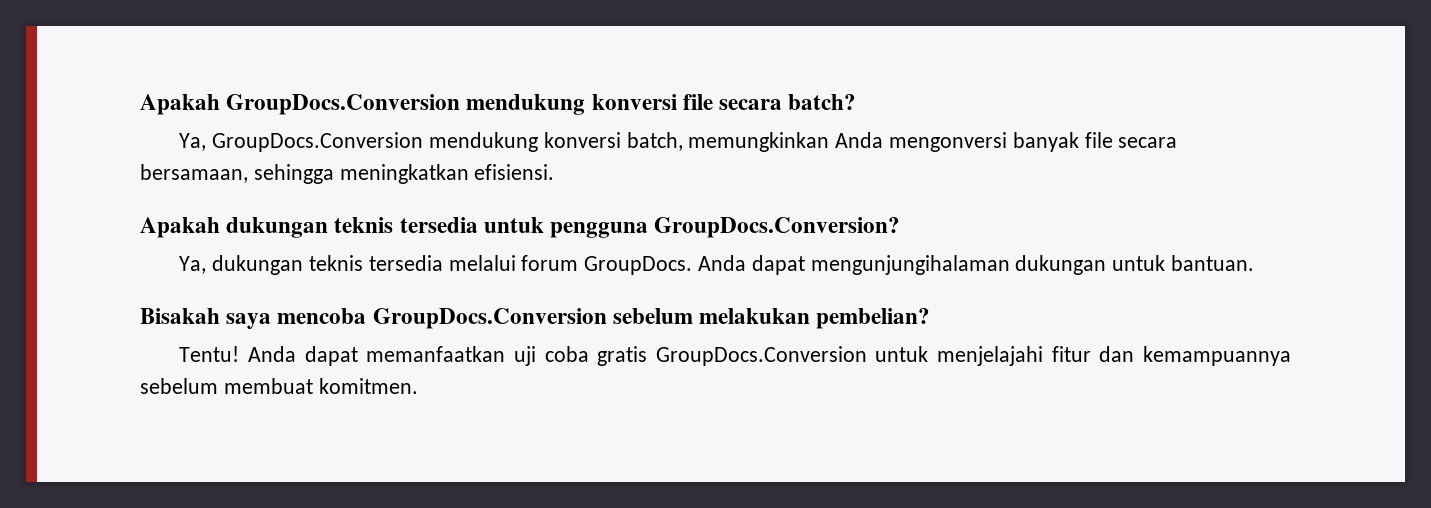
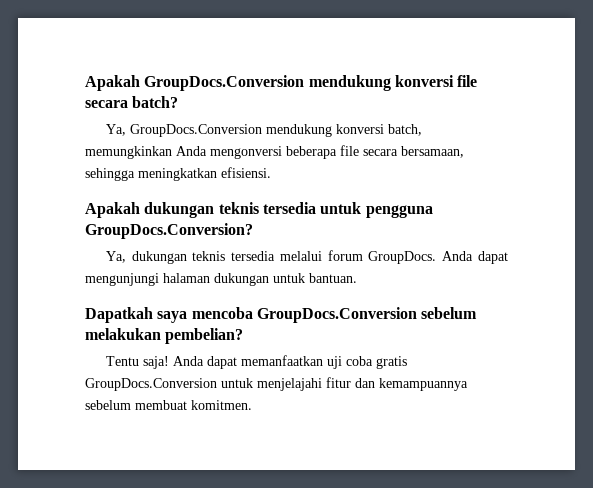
[1012,132,1079,152] banyak -> [286,146,337,159] beberapa
[810,255,1010,275] mengunjungihalaman -> [85,273,210,286] mengunjungi halaman
[140,308,220,324] Bisakah -> [85,307,153,323] Dapatkah
[179,346,240,362] Tentu! -> [105,356,169,369] Tentu saja!

